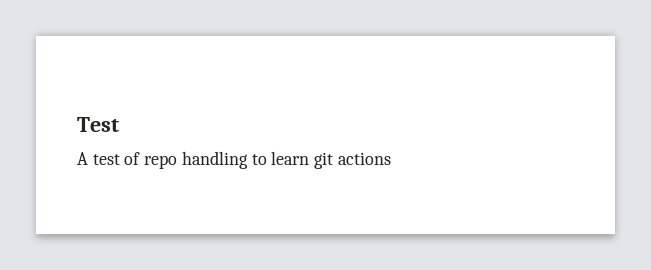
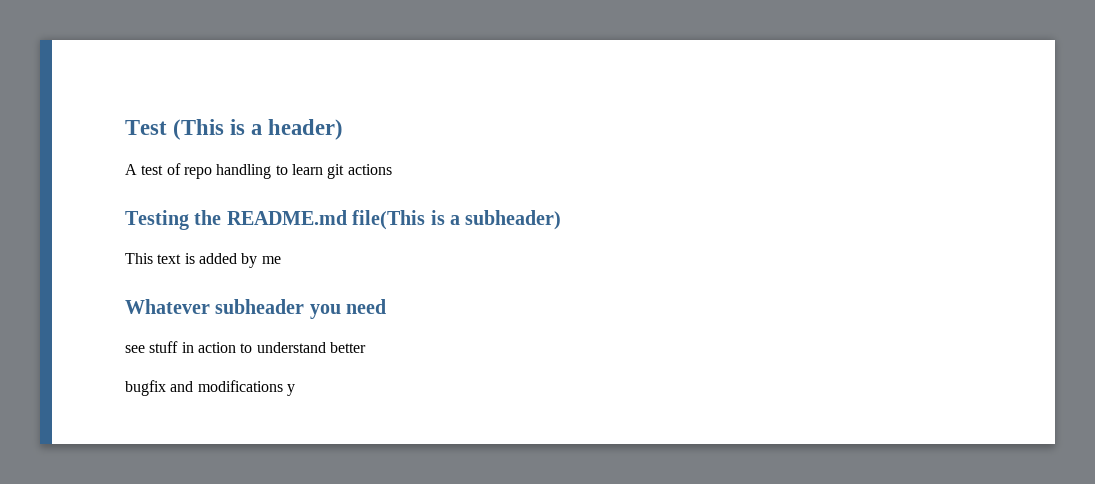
(119, 124) none -> [173,119,344,140] (This is a header)
(391, 158) none -> [125,210,562,230] [125,253,281,268] [125,299,387,319] [125,341,366,353] [125,380,295,396] // Testing the README.md file(This is a subheader) // This text is added by me // Whatever subheader you need // see stuff in action to understand better // bugfix and modifications y

